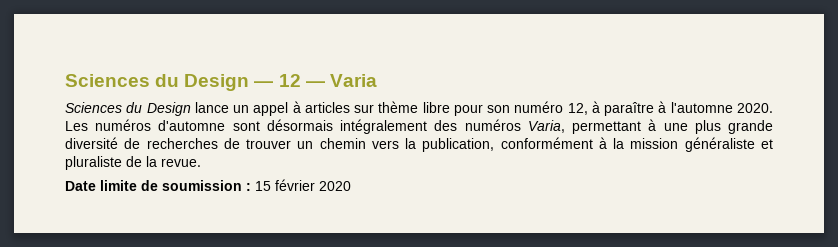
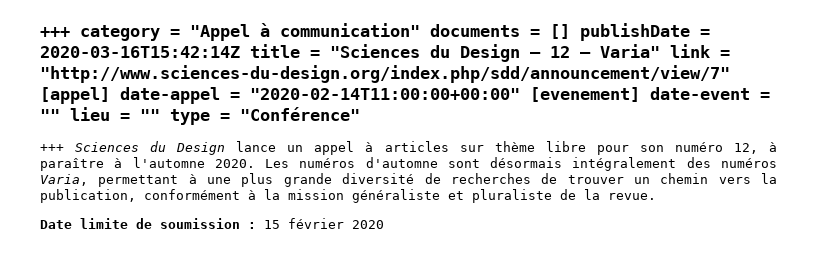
[65,74,150,87] Sciences -> [40,23,710,41] [40,44,420,58] +++ category = "Appel à communication" documents = [] publishDate = 2020-03-16T15:42:14Z title = "Sciences
[329,74,377,87] Varia // -> [600,44,730,58] [40,65,730,83] [40,87,770,104] [40,107,360,125] [40,144,64,152] Varia" link = "http://www.sciences-du-design.org/index.php/sdd/announcement/view/7" [appel] date-appel = "2020-02-14T11:00:00+00:00" [evenement] date-event = "" lieu = "" type = "Conférence" // +++

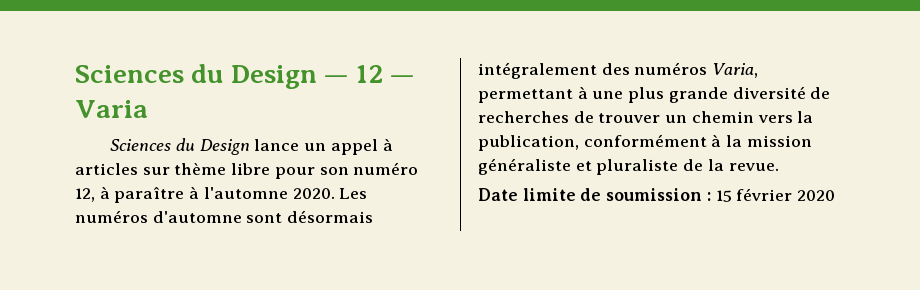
[40,23,710,41] [40,44,420,58] +++ category = "Appel à communication" documents = [] publishDate = 2020-03-16T15:42:14Z title = "Sciences -> [75,65,184,83] Sciences
[600,44,730,58] [40,65,730,83] [40,87,770,104] [40,107,360,125] [40,144,64,152] Varia" link = "http://www.sciences-du-design.org/index.php/sdd/announcement/view/7" [appel] date-appel = "2020-02-14T11:00:00+00:00" [evenement] date-event = "" lieu = "" type = "Conférence" // +++ -> [75,100,148,118] Varia //

